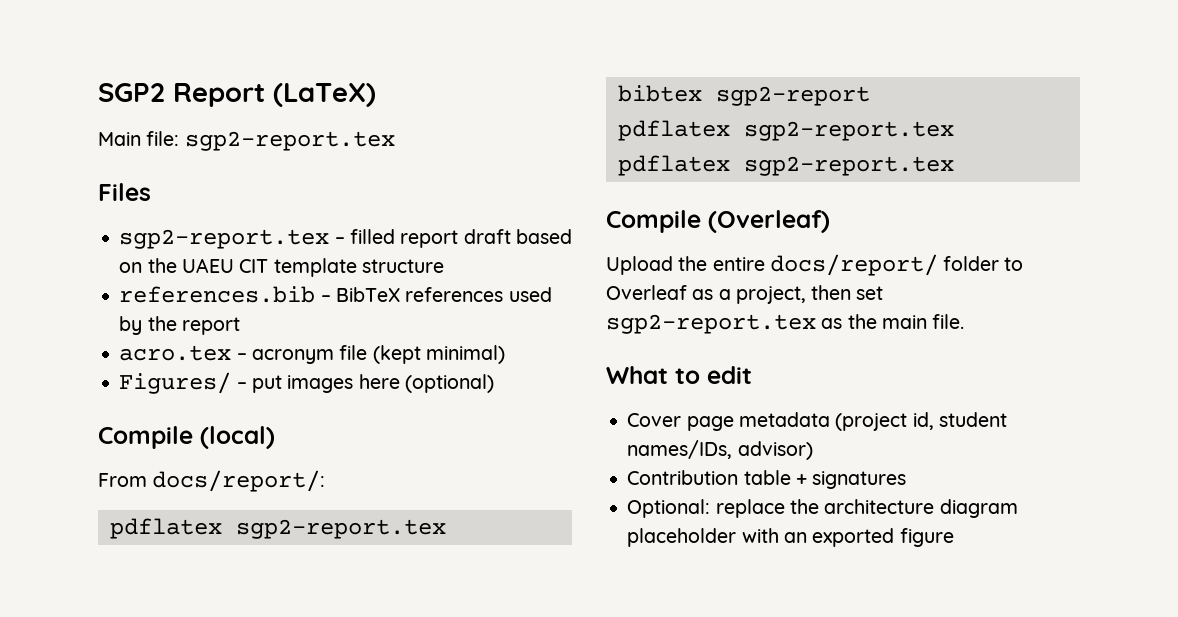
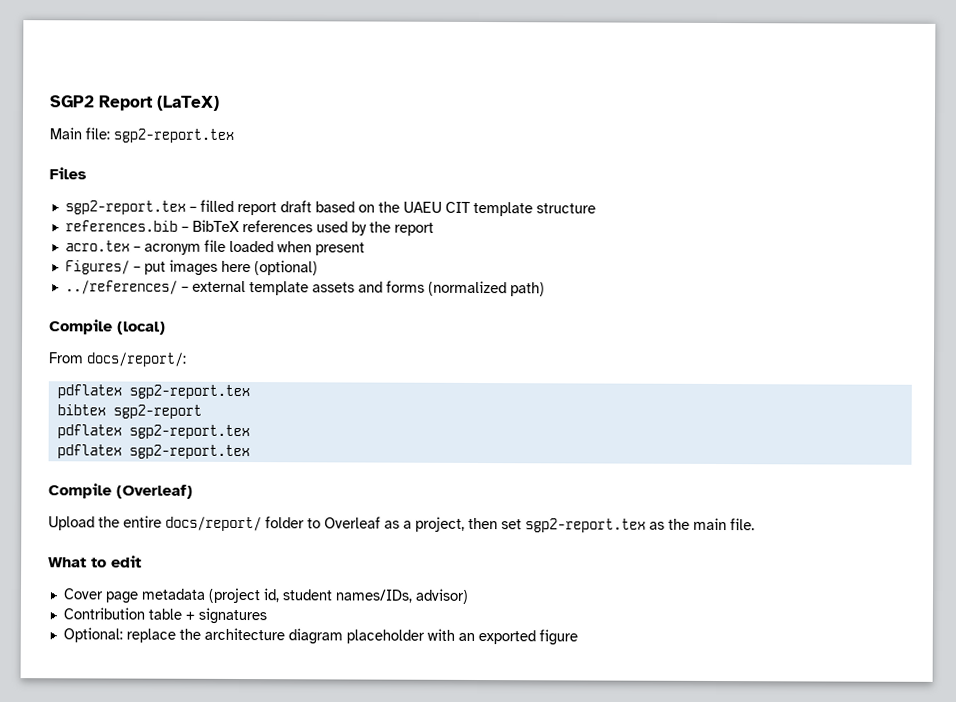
[372,345,505,364] (kept minimal) -> [228,240,365,256] loaded when present
(494, 383) none -> [64,280,545,297] // ../references/ – external template assets and forms (normalized path)

